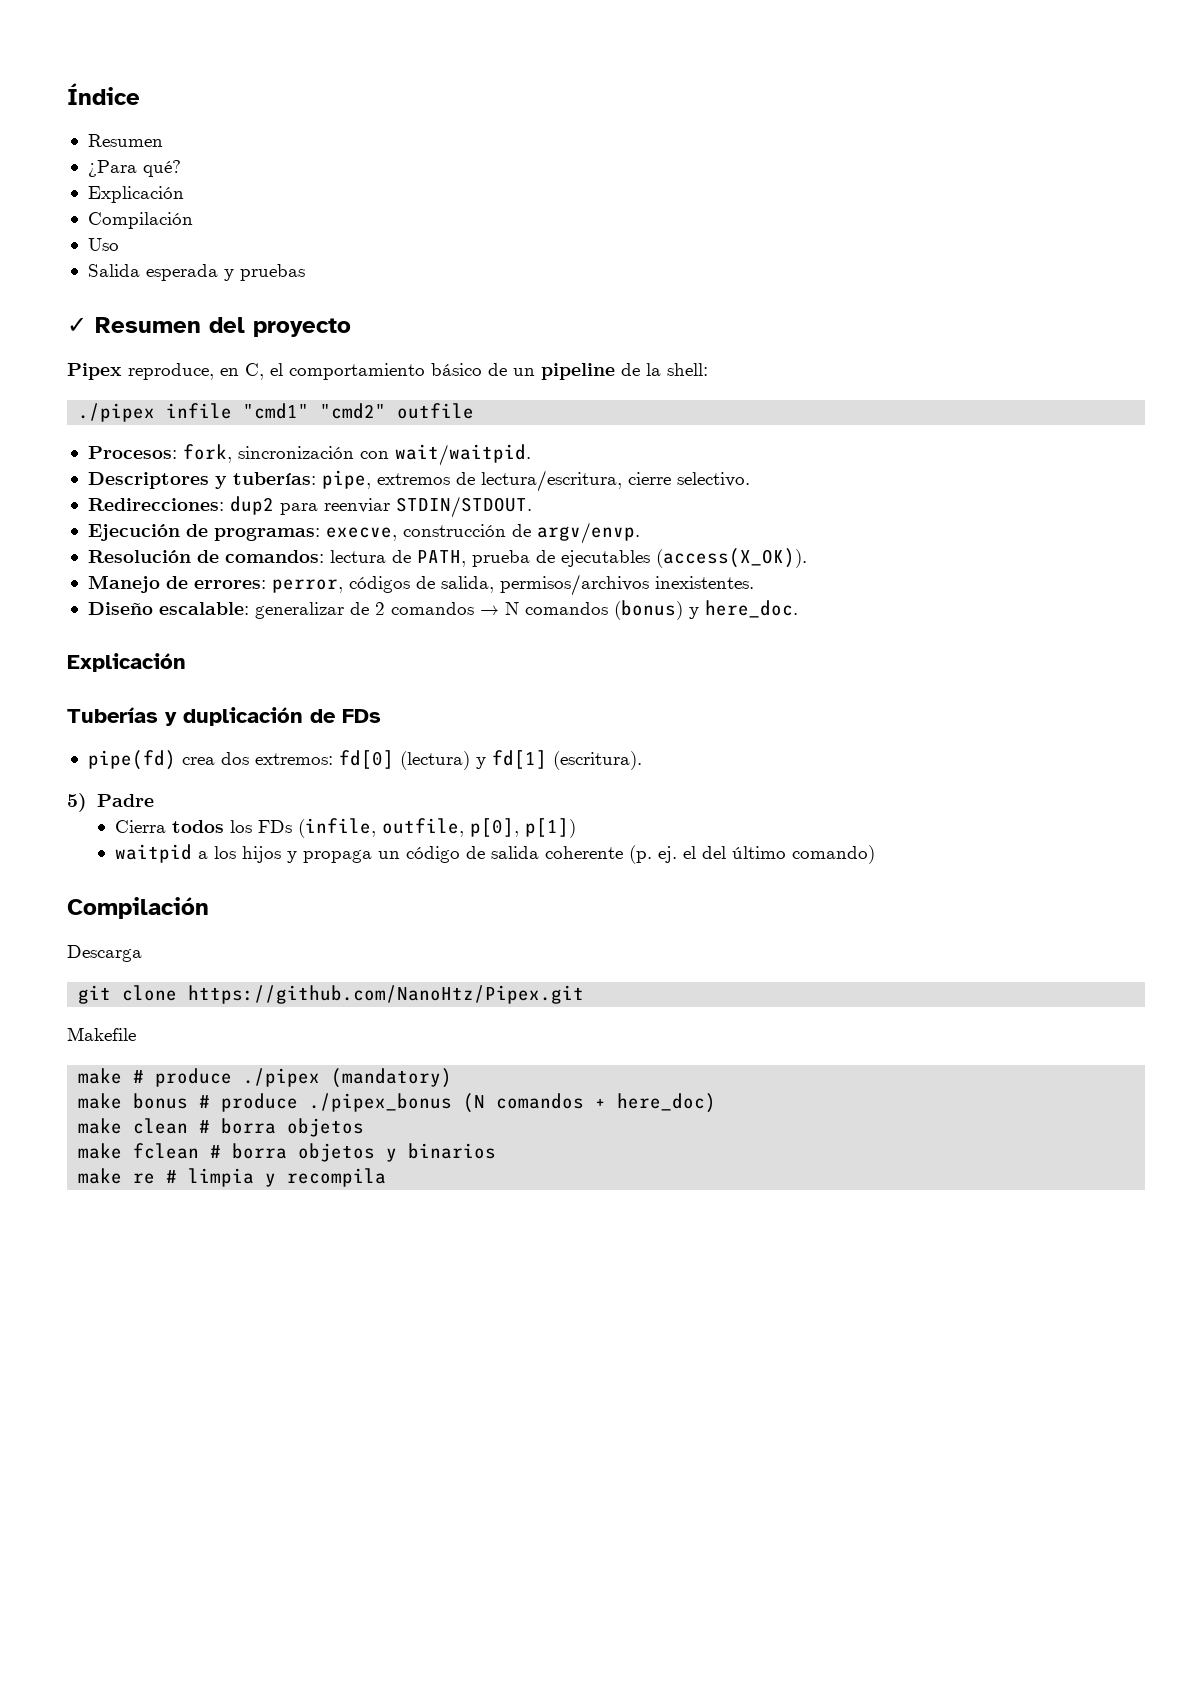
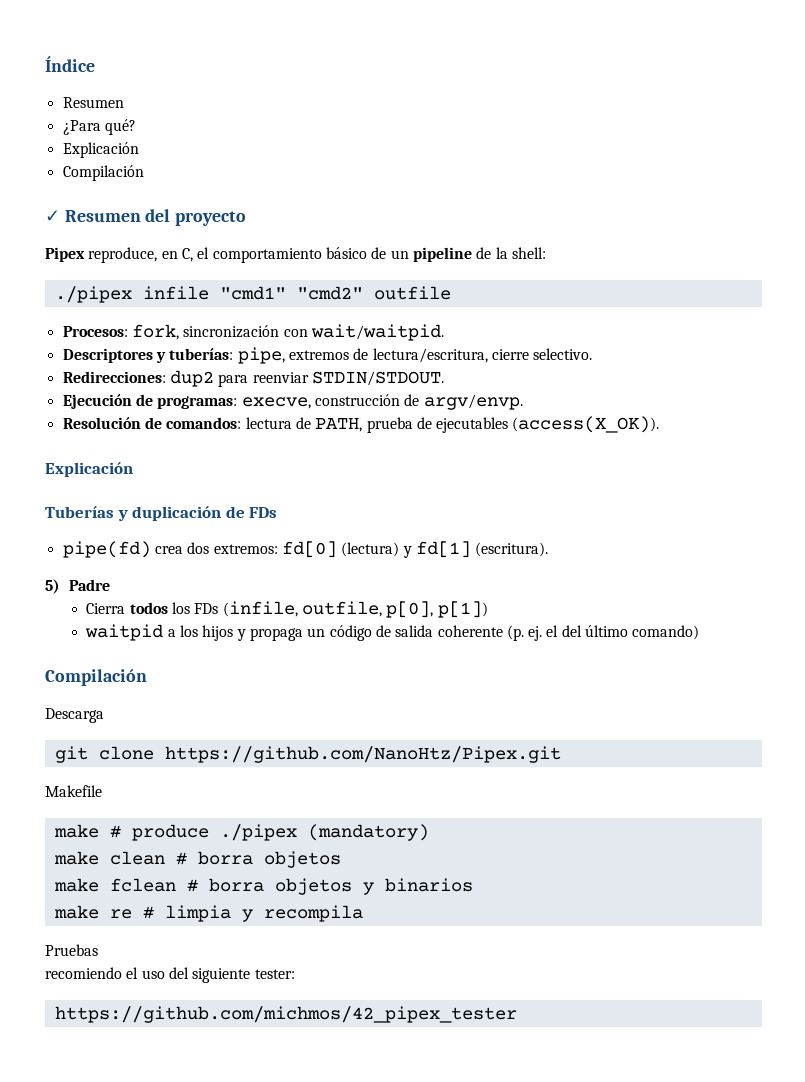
[87,238,119,251] [87,264,305,281] // Uso // Salida esperada y pruebas -> (144, 173) none
[87,574,754,596] [87,600,798,620] // Manejo de errores: perror, códigos de salida, permisos/archivos inexistentes. // Diseño escalable: generalizar de 2 comandos → N comandos (bonus) y here_doc. -> (660, 424) none
[78,1093,717,1113] // make bonus # produce ./pipex_bonus (N comandos + here_doc) -> (429, 832) none
(387, 1177) none -> [45,944,98,956] [45,967,295,983] [54,1006,517,1023] // Pruebas // recomiendo el uso del siguiente tester: // https://github.com/michmos/42_pipex_tester

